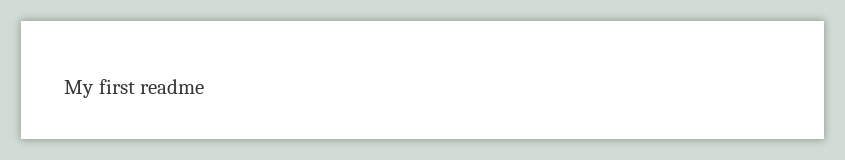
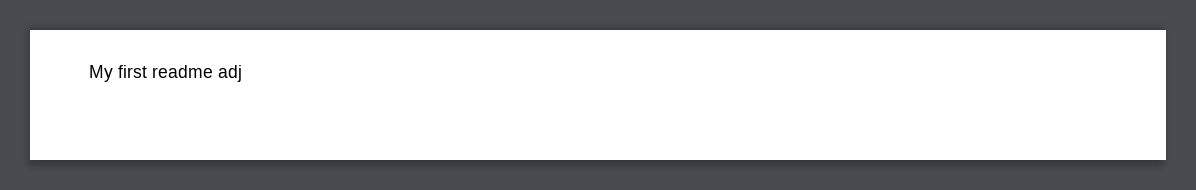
(205, 86) none -> [218,65,242,82] adj

